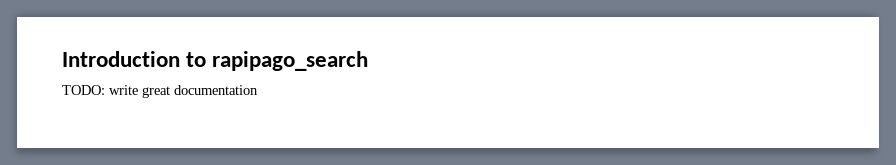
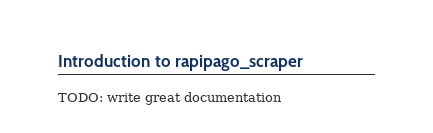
[212,51,369,71] rapipago_search -> [175,55,304,71] rapipago_scraper

